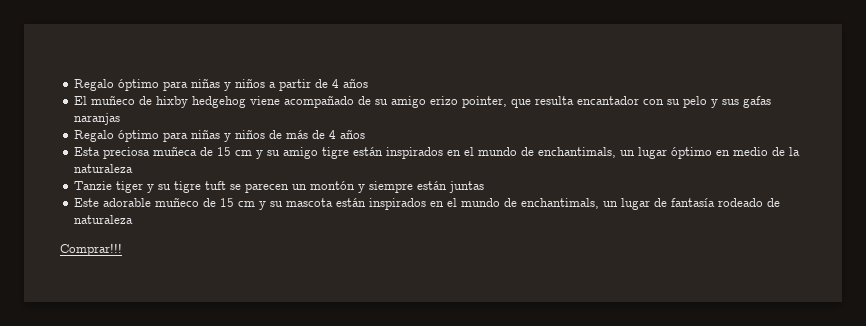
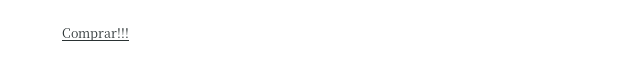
[74,78,369,91] [74,95,772,108] [74,113,121,125] [74,129,366,142] [74,146,801,159] [74,164,134,173] [74,181,485,193] [74,197,781,210] [74,215,134,224] Regalo óptimo para niñas y niños a partir de 4 años // El muñeco de hixby hedgehog viene acompañado de su amigo erizo pointer, que resulta encantador con su pelo y sus gafas naranjas // Regalo óptimo para niñas y niños de más de 4 años // Esta preciosa muñeca de 15 cm y su amigo tigre están inspirados en el mundo de enchantimals, un lugar óptimo en medio de la naturaleza // Tanzie tiger y su tigre tuft se parecen un montón y siempre están juntas // Este adorable muñeco de 15 cm y su mascota están inspirados en el mundo de enchantimals, un lugar de fantasía rodeado de naturaleza // -> (62, 34) none

